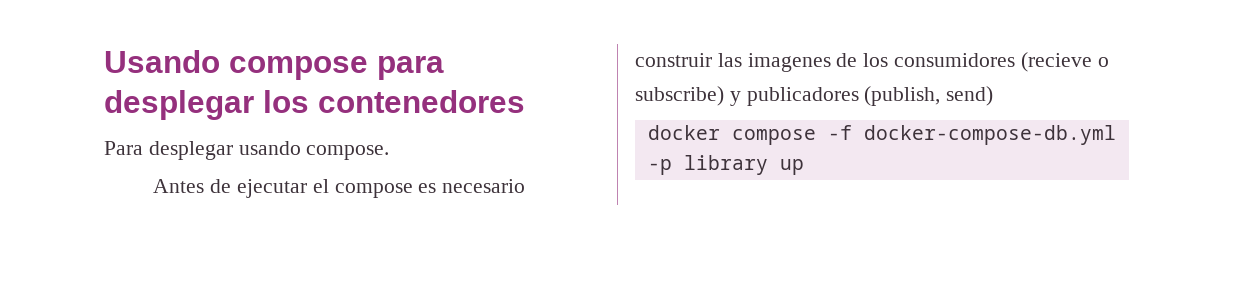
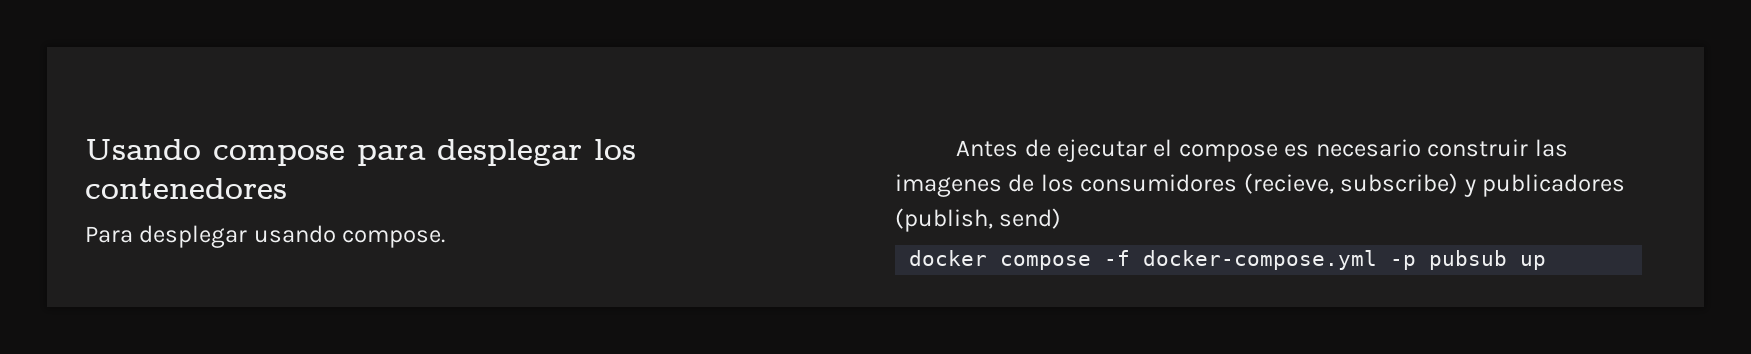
[1020,52,1109,72] (recieve o -> [1243,173,1334,194] (recieve,
[863,125,1116,145] [647,155,768,175] docker-compose-db.yml -p library -> [1143,250,1508,270] docker-compose.yml -p pubsub

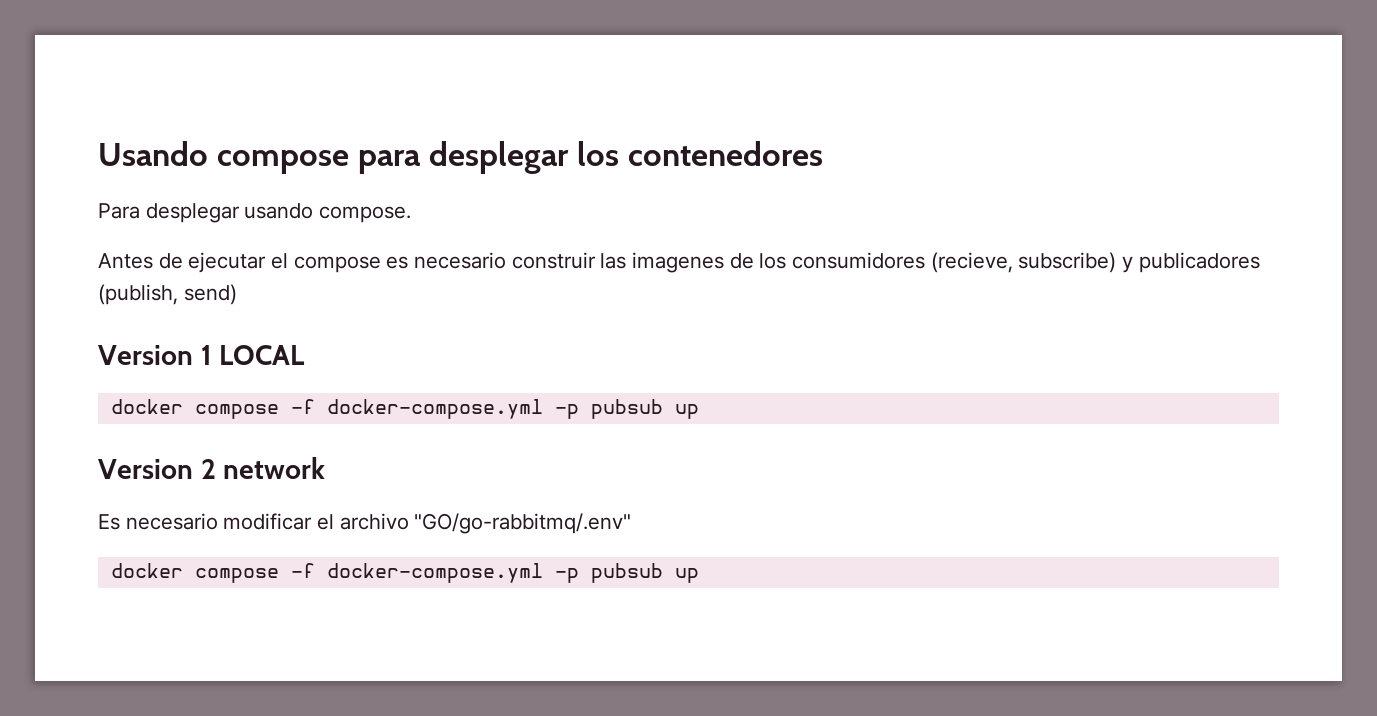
[909,250,1547,270] // docker compose -f docker-compose.yml -p pubsub up -> [98,345,306,365] [110,399,699,419] [98,457,326,479] [98,513,632,534] [110,563,699,583] // Version 1 LOCAL // docker compose -f docker-compose.yml -p pubsub up // Version 2 network // Es necesario modificar el archivo "GO/go-rabbitmq/.env" // docker compose -f docker-compose.yml -p pubsub up

